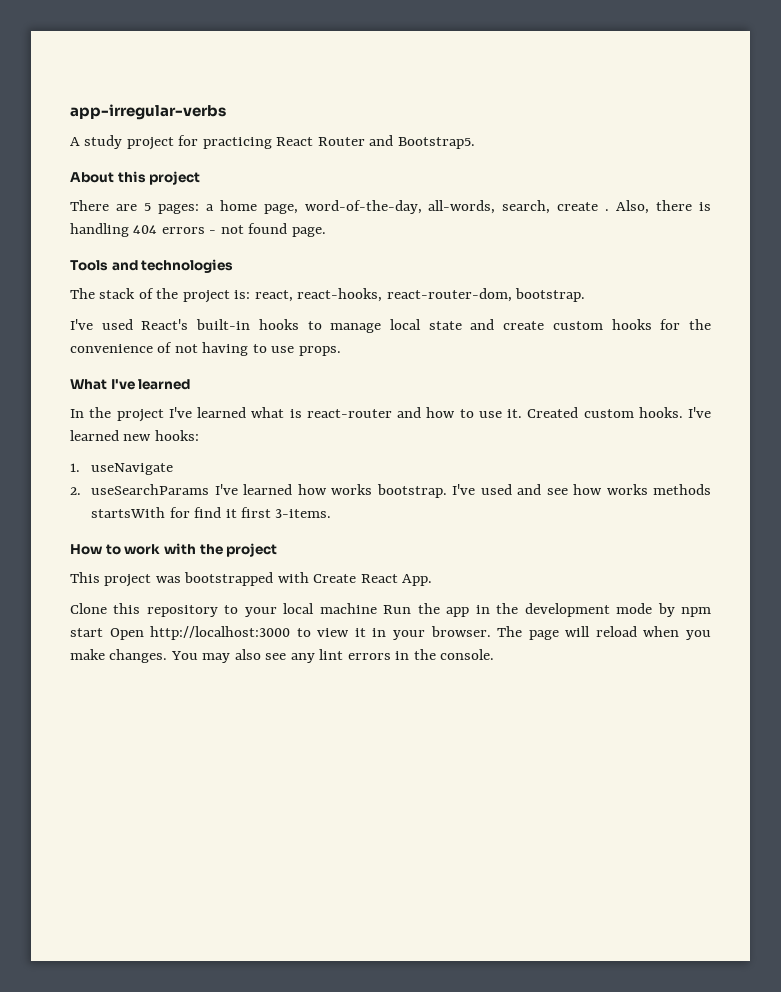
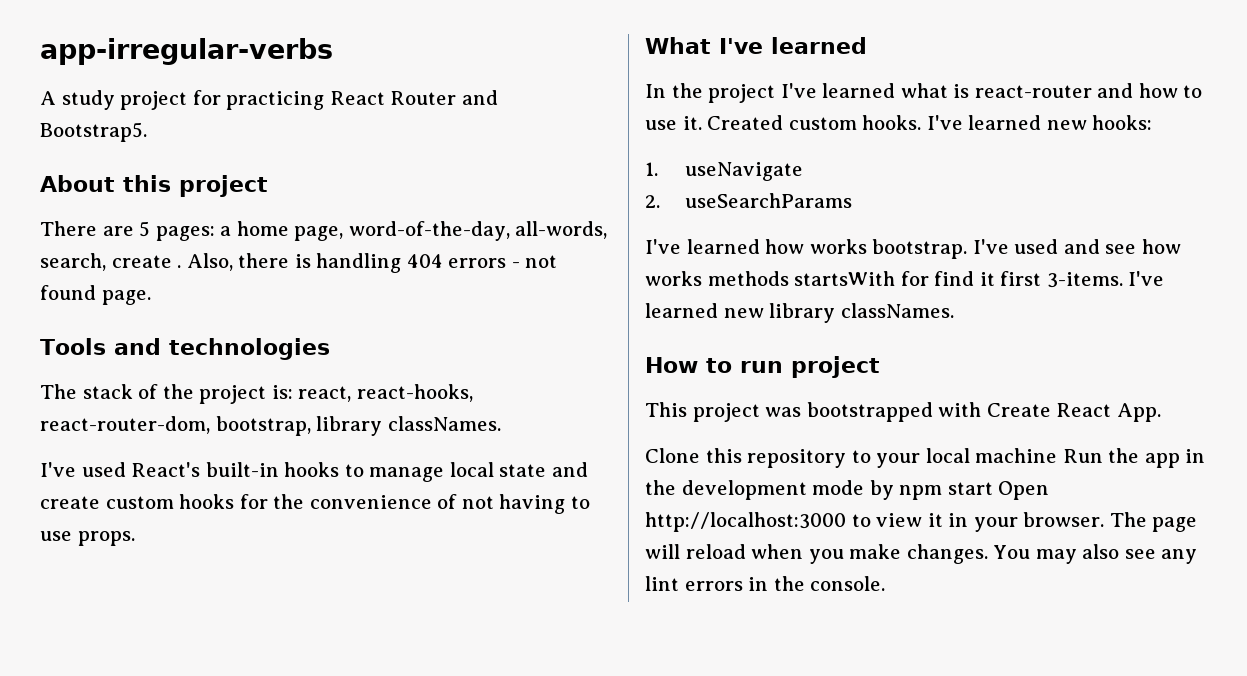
[515,288,586,302] bootstrap. -> [215,416,501,436] bootstrap, library classNames.
(210, 489) none -> (852, 200) //
(332, 513) none -> [1128,271,1165,286] [645,303,954,323] I've learned new library classNames.
[124,543,223,555] work with the -> [740,361,783,373] run

